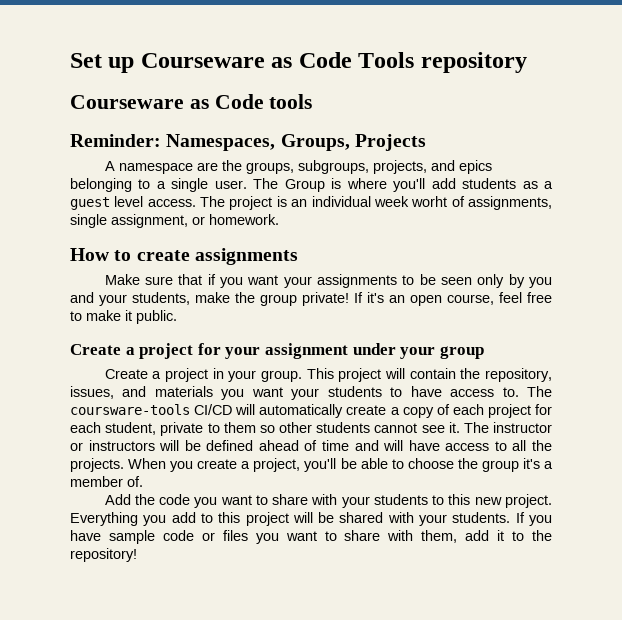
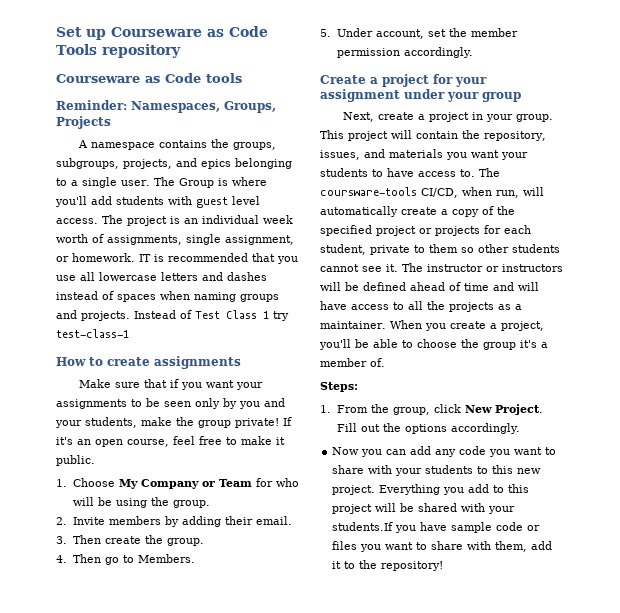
[196,162,218,171] are -> [158,140,207,148] contains
[522,181,553,189] as a -> [168,196,192,205] with
[411,196,448,207] worht -> [56,234,88,243] worth
(279, 219) none -> [139,253,298,264] [56,272,267,281] [56,291,279,302] [56,310,289,321] [56,329,129,338] IT is recommended that you use all lowercase letters and dashes instead of spaces when naming groups and projects. Instead of Test Class 1 try test-class-1
(177, 317) none -> [56,478,300,489] [72,497,210,508] [56,516,292,527] [56,535,204,546] [56,554,195,565] [320,28,518,39] [336,47,474,58] // 1. Choose My Company or Team for who will be using the group. // 2. Invite members by adding their email. // 3. Then create the group. // 4. Then go to Members. // 5. Under account, set the member permission accordingly.
[104,369,148,379] Create -> [342,112,414,122] Next, create
[194,404,233,415] CI/CD -> [421,187,519,198] CI/CD, when run,
[452,404,531,418] each project -> [497,206,515,215] [320,225,480,236] the specified project or projects
[70,458,124,472] projects. -> [449,302,522,312] [320,321,386,329] projects as a maintainer.
[104,494,155,505] Add the -> [320,382,358,392] [320,404,543,415] [336,423,521,434] [332,446,457,457] Steps: // 1. From the group, click New Project. Fill out the options accordingly. // Now you can add any
[452,512,525,523] students. If -> [332,522,394,531] students.If

